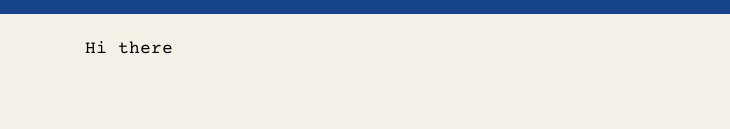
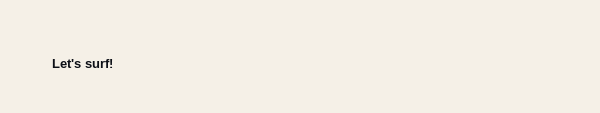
[85,41,173,54] Hi there -> [52,59,113,68] Let's surf!

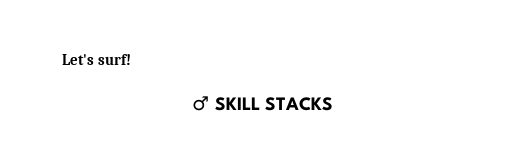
(113, 63) none -> [192,96,333,111] // ♂ SKILL STACKS

